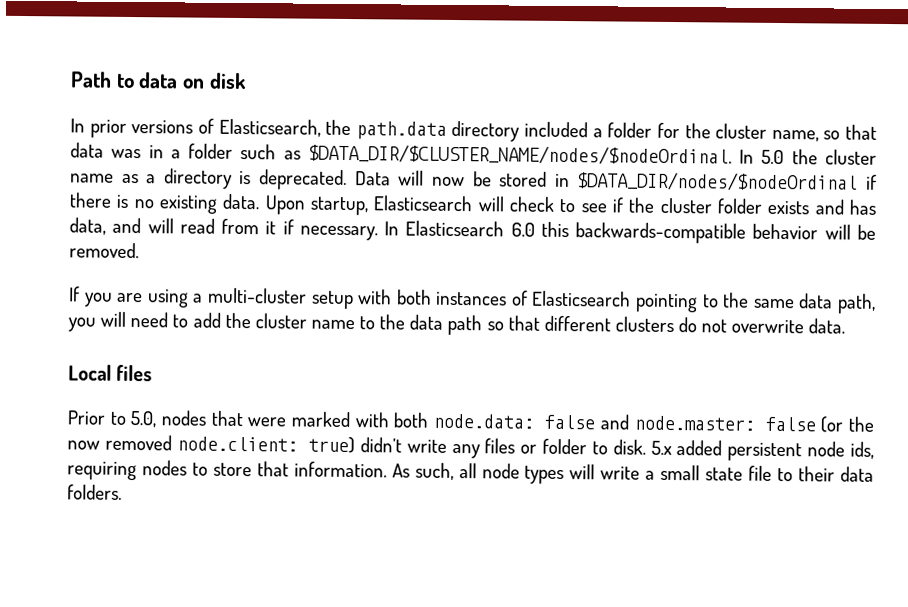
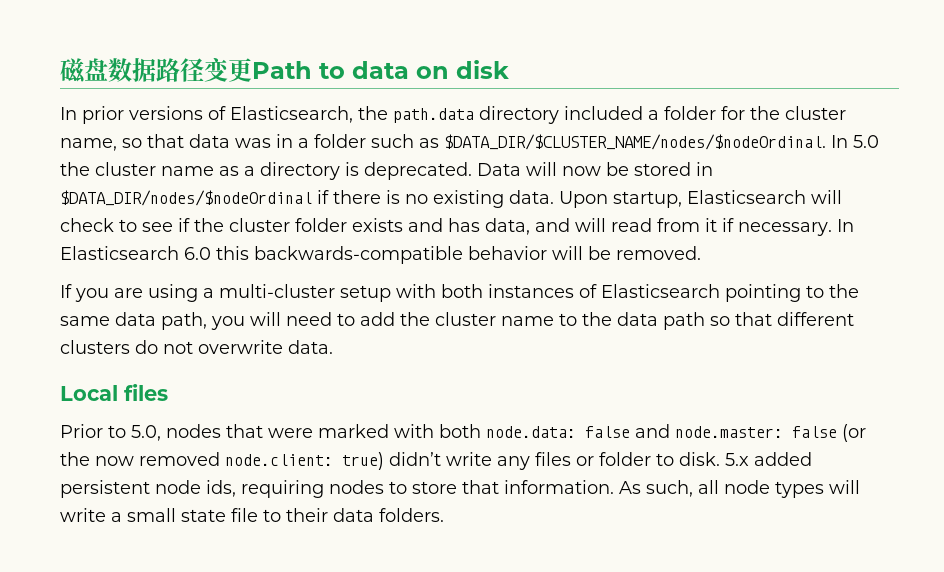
(70, 79) none -> [60,57,252,84] 磁盘数据路径变更

